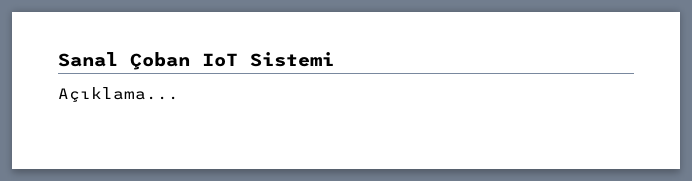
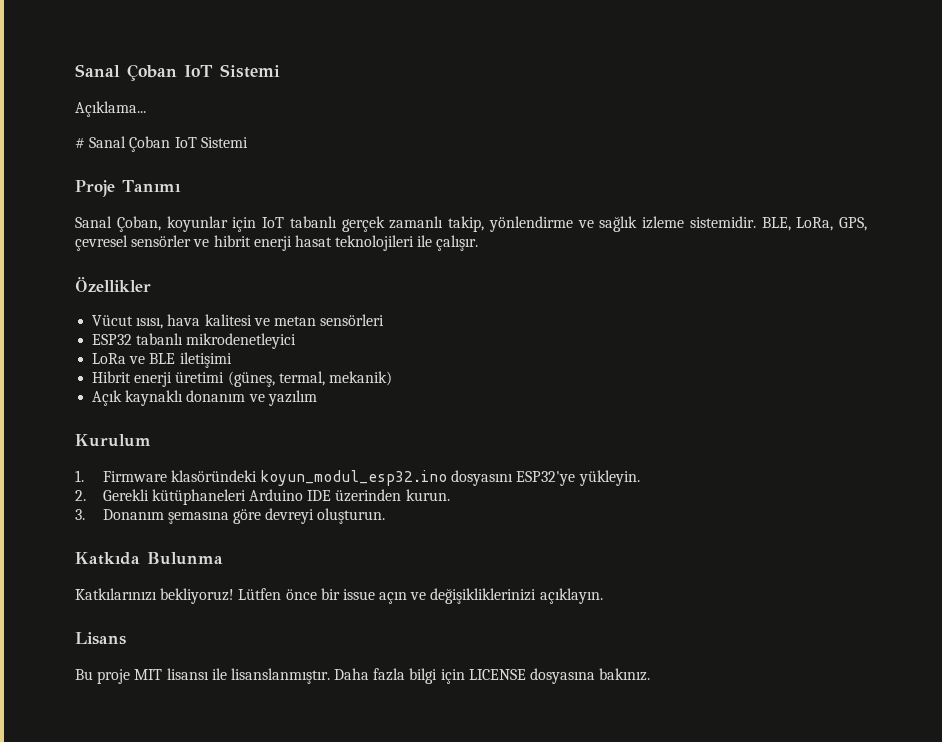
(179, 94) none -> [75,136,248,152] [75,180,181,197] [75,216,867,232] [75,235,479,251] [75,277,151,292] [92,314,385,329] [92,333,297,349] [92,352,232,368] [92,371,392,387] [92,390,317,406] [75,434,151,447] [75,470,640,486] [75,489,450,505] [75,508,386,524] [75,552,223,565] [75,588,603,604] [75,632,126,645] [75,668,651,684] // # Sanal Çoban IoT Sistemi // Proje Tanımı // Sanal Çoban, koyunlar için IoT tabanlı gerçek zamanlı takip, yönlendirme ve sağlık izleme sistemidir. BLE, LoRa, GPS, çevresel sensörler ve hibrit enerji hasat teknolojileri ile çalışır. // Özellikler // Vücut ısısı, hava kalitesi ve metan sensörleri // ESP32 tabanlı mikrodenetleyici // LoRa ve BLE iletişimi // Hibrit enerji üretimi (güneş, termal, mekanik) // Açık kaynaklı donanım ve yazılım // Kurulum // 1. Firmware klasöründeki koyun_modul_esp32.ino dosyasını ESP32'ye yükleyin. // 2. Gerekli kütüphaneleri Arduino IDE üzerinden kurun. // 3. Donanım şemasına göre devreyi oluşturun. // Katkıda Bulunma // Katkılarınızı bekliyoruz! Lütfen önce bir issue açın ve değişikliklerinizi açıklayın. // Lisans // Bu proje MIT lisansı ile lisanslanmıştır. Daha fazla bilgi için LICENSE dosyasına bakınız.

